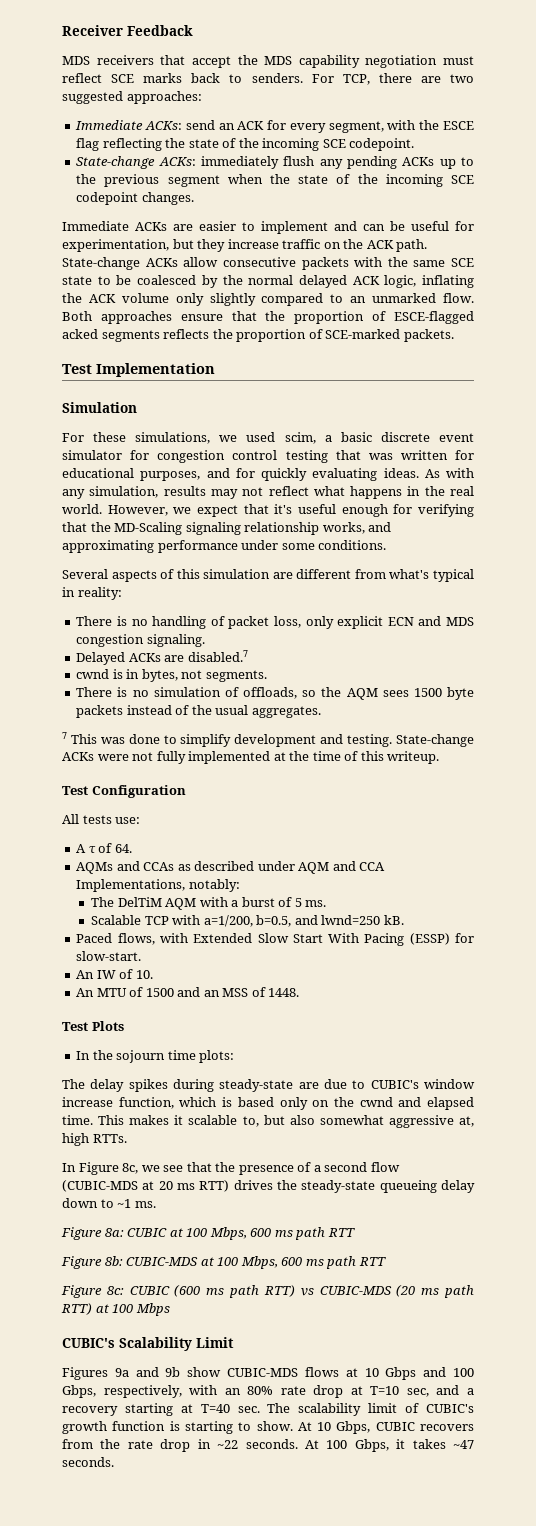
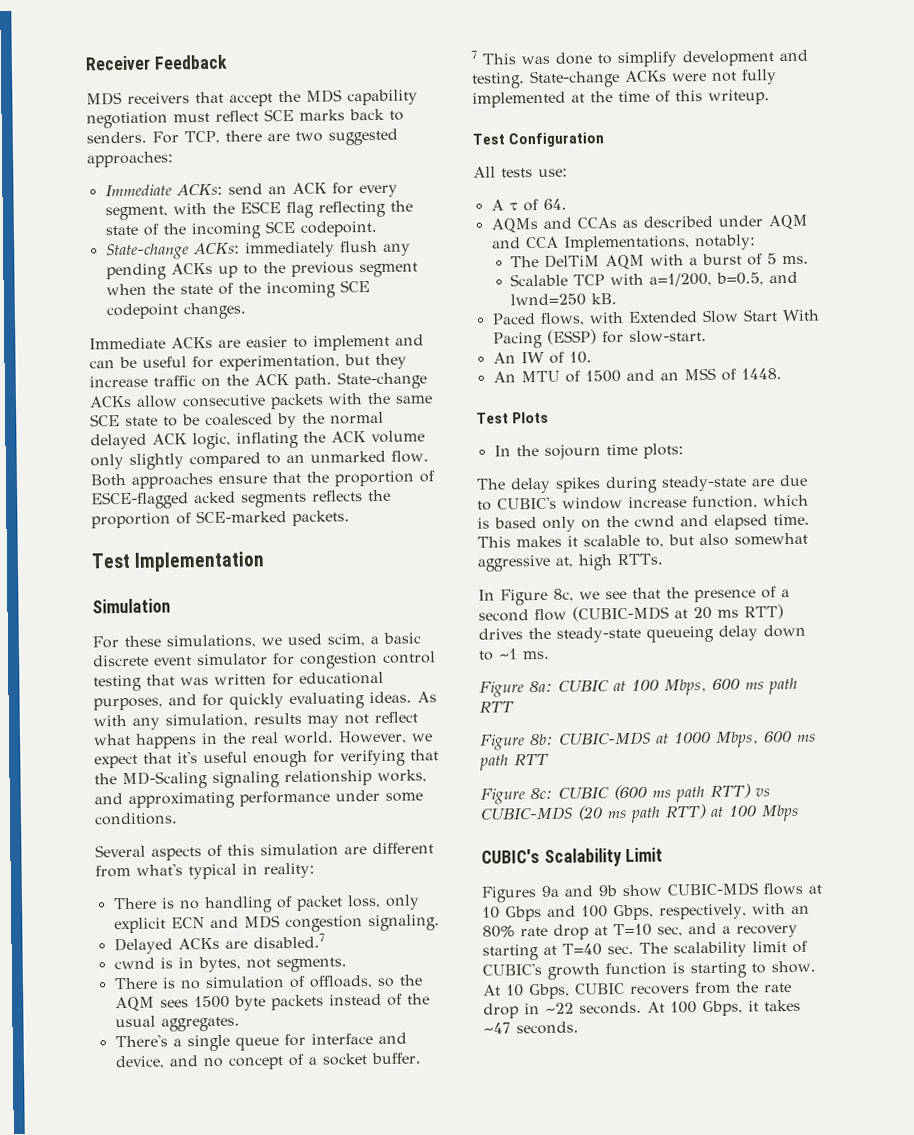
(321, 712) none -> [114,1032,407,1052] [114,1052,421,1070] // There's a single queue for interface and device, and no concept of a socket buffer.
[217,1257,239,1266] 100 -> [674,731,711,744] 1000

